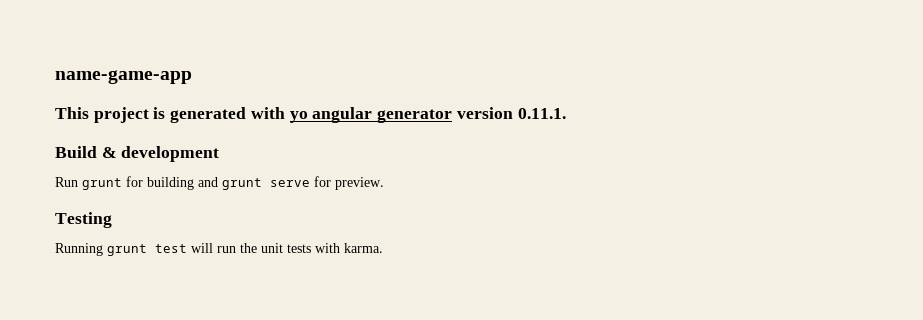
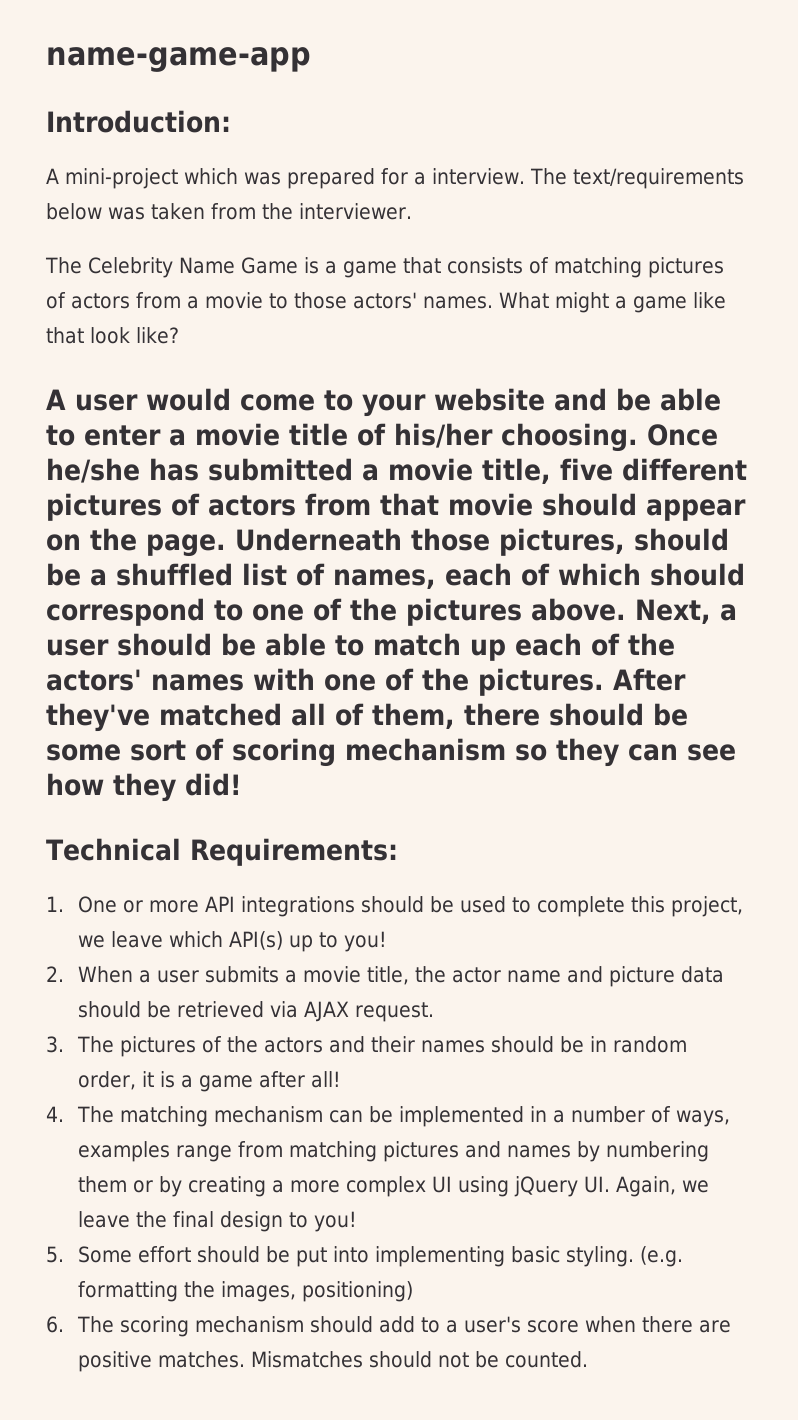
[55,107,566,123] [55,146,220,162] [55,176,384,190] [55,212,112,228] [55,243,383,256] This project is generated with yo angular generator version 0.11.1. // Build & development // Run grunt for building and grunt serve for preview. // Testing // Running grunt test will run the unit tests with karma. -> [46,110,231,133] [46,168,744,189] [46,203,412,220] [45,257,724,278] [46,292,726,313] [46,327,179,344] [46,388,721,417] [46,423,718,452] [46,458,747,484] [46,493,746,521] [46,528,729,557] [46,563,745,589] [46,598,737,626] [46,633,675,661] [46,668,686,696] [46,703,688,732] [46,738,736,767] [46,773,241,802] [46,838,398,866] [46,896,743,917] [77,931,387,952] [46,966,724,987] [77,1001,434,1022] [46,1036,687,1057] [77,1071,341,1092] [46,1106,730,1127] [77,1141,709,1162] [77,1176,709,1197] [77,1211,357,1232] [46,1246,683,1267] [77,1281,413,1302] [46,1316,731,1337] [77,1351,588,1372] Introduction: // A mini-project which was prepared for a interview. The text/requirements below was taken from the interviewer. // The Celebrity Name Game is a game that consists of matching pictures of actors from a movie to those actors' names. What might a game like that look like? // A user would come to your website and be able to enter a movie title of his/her choosing. Once he/she has submitted a movie title, five different pictures of actors from that movie should appear on the page. Underneath those pictures, should be a shuffled list of names, each of which should correspond to one of the pictures above. Next, a user should be able to match up each of the actors' names with one of the pictures. After they've matched all of them, there should be some sort of scoring mechanism so they can see how they did! // Technical Requirements: // 1. One or more API integrations should be used to complete this project, we leave which API(s) up to you! // 2. When a user submits a movie title, the actor name and picture data should be retrieved via AJAX request. // 3. The pictures of the actors and their names should be in random order, it is a game after all! // 4. The matching mechanism can be implemented in a number of ways, examples range from matching pictures and names by numbering them or by creating a more complex UI using jQuery UI. Again, we leave the final design to you! // 5. Some effort should be put into implementing basic styling. (e.g. formatting the images, positioning) // 6. The scoring mechanism should add to a user's score when there are positive matches. Mismatches should not be counted.

